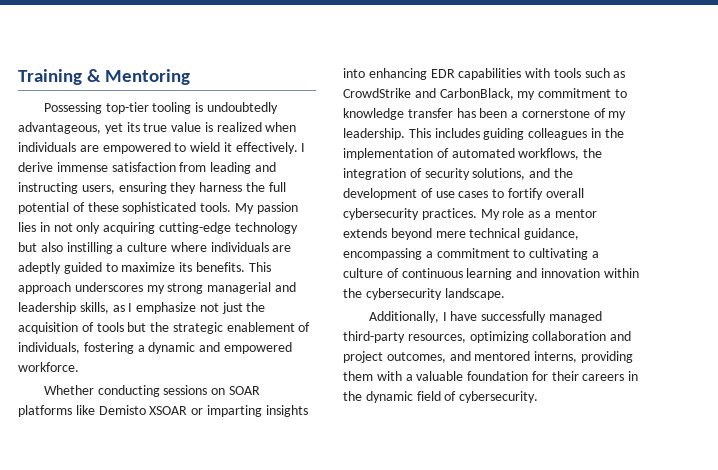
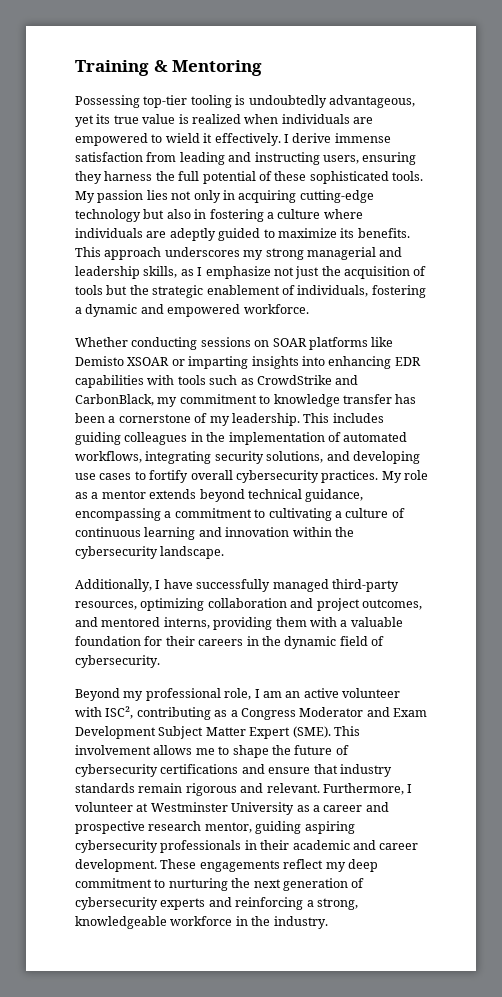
[39,222,50,232] in -> (168, 195) none
(101, 228) none -> [222,190,235,200] in
[66,242,113,254] instilling -> [194,209,264,222] in fostering
[583,148,603,158] [343,168,573,180] [343,188,433,200] the integration of security solutions, and the development of -> [145,451,420,464] integrating security solutions, and developing
[435,231,466,238] mere -> (245, 495) none
(539, 397) none -> [75,688,400,701] [75,706,427,720] [75,726,360,739] [75,745,349,758] [75,764,392,777] [75,783,413,796] [75,802,389,815] [75,821,355,834] [75,840,419,853] [75,859,378,872] [75,878,365,891] [75,897,358,910] [75,916,328,929] // Beyond my professional role, I am an active volunteer with ISC², contributing as a Congress Moderator and Exam Development Subject Matter Expert (SME). This involvement allows me to shape the future of cybersecurity certifications and ensure that industry standards remain rigorous and relevant. Furthermore, I volunteer at Westminster University as a career and prospective research mentor, guiding aspiring cybersecurity professionals in their academic and career development. These engagements reflect my deep commitment to nurturing the next generation of cybersecurity experts and reinforcing a strong, knowledgeable workforce in the industry.

